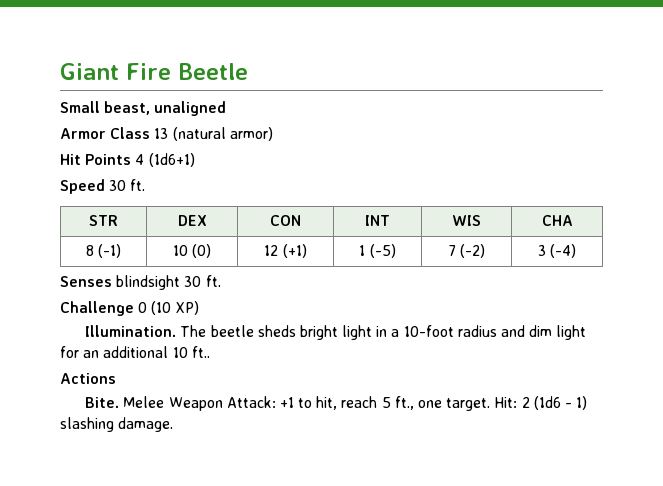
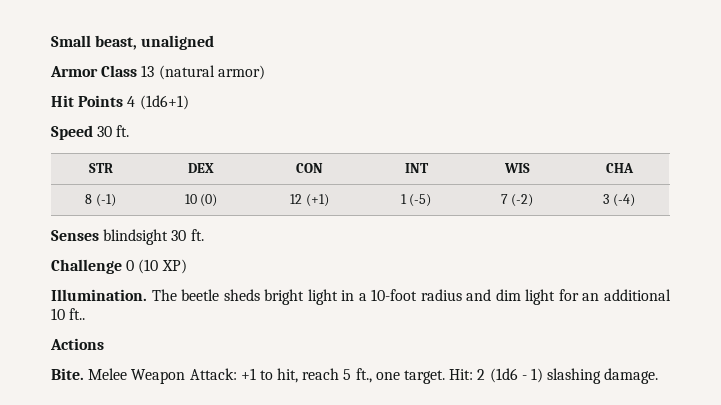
[60,63,248,80] Giant Fire Beetle // -> (51, 41) none

